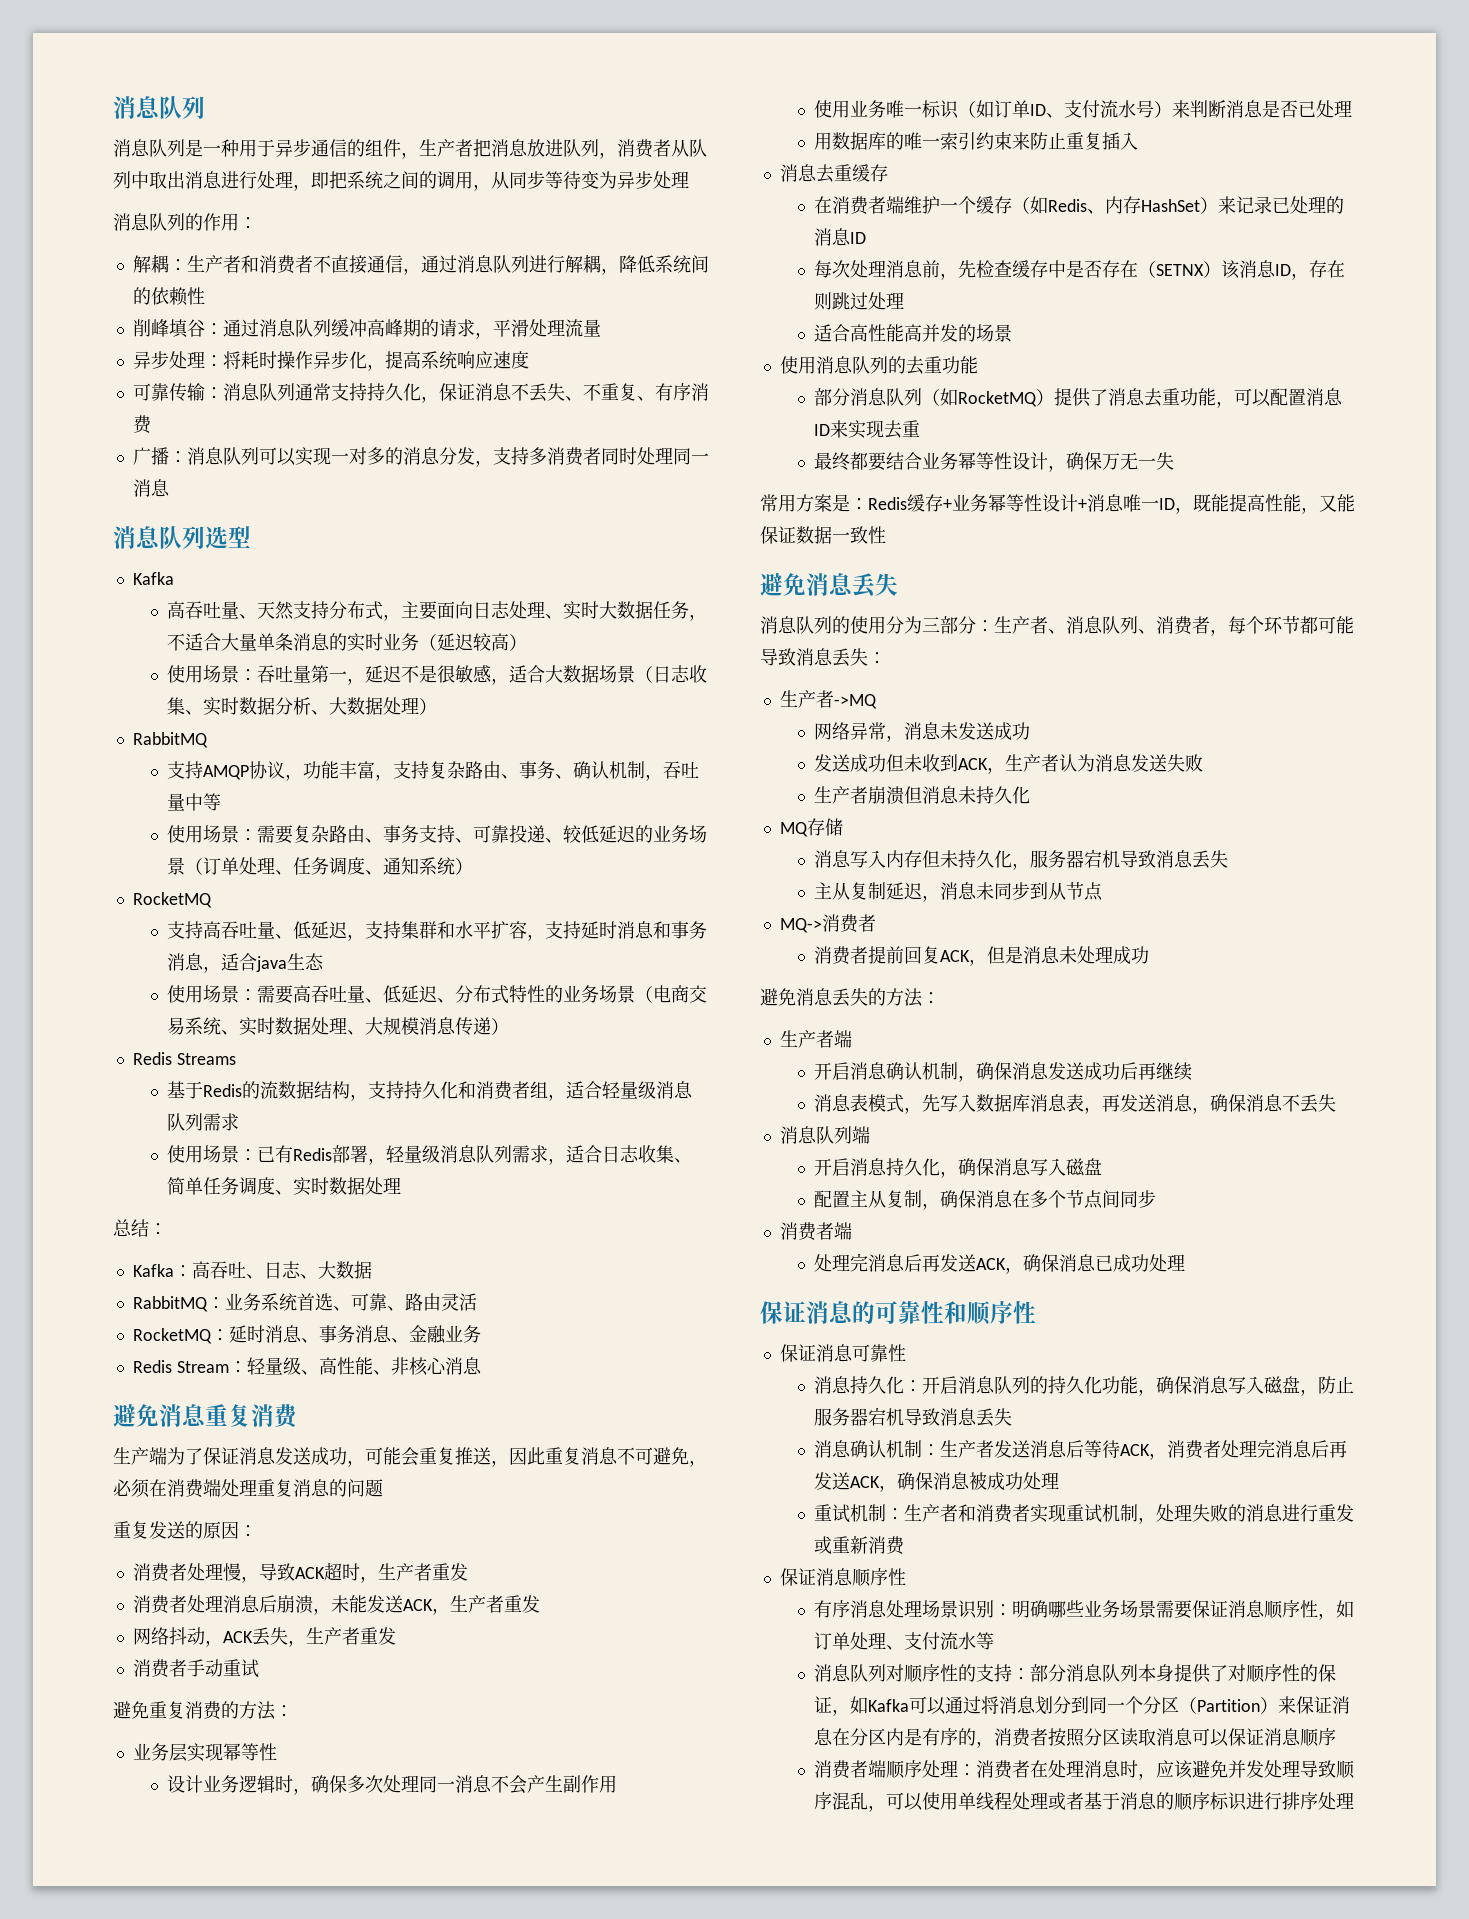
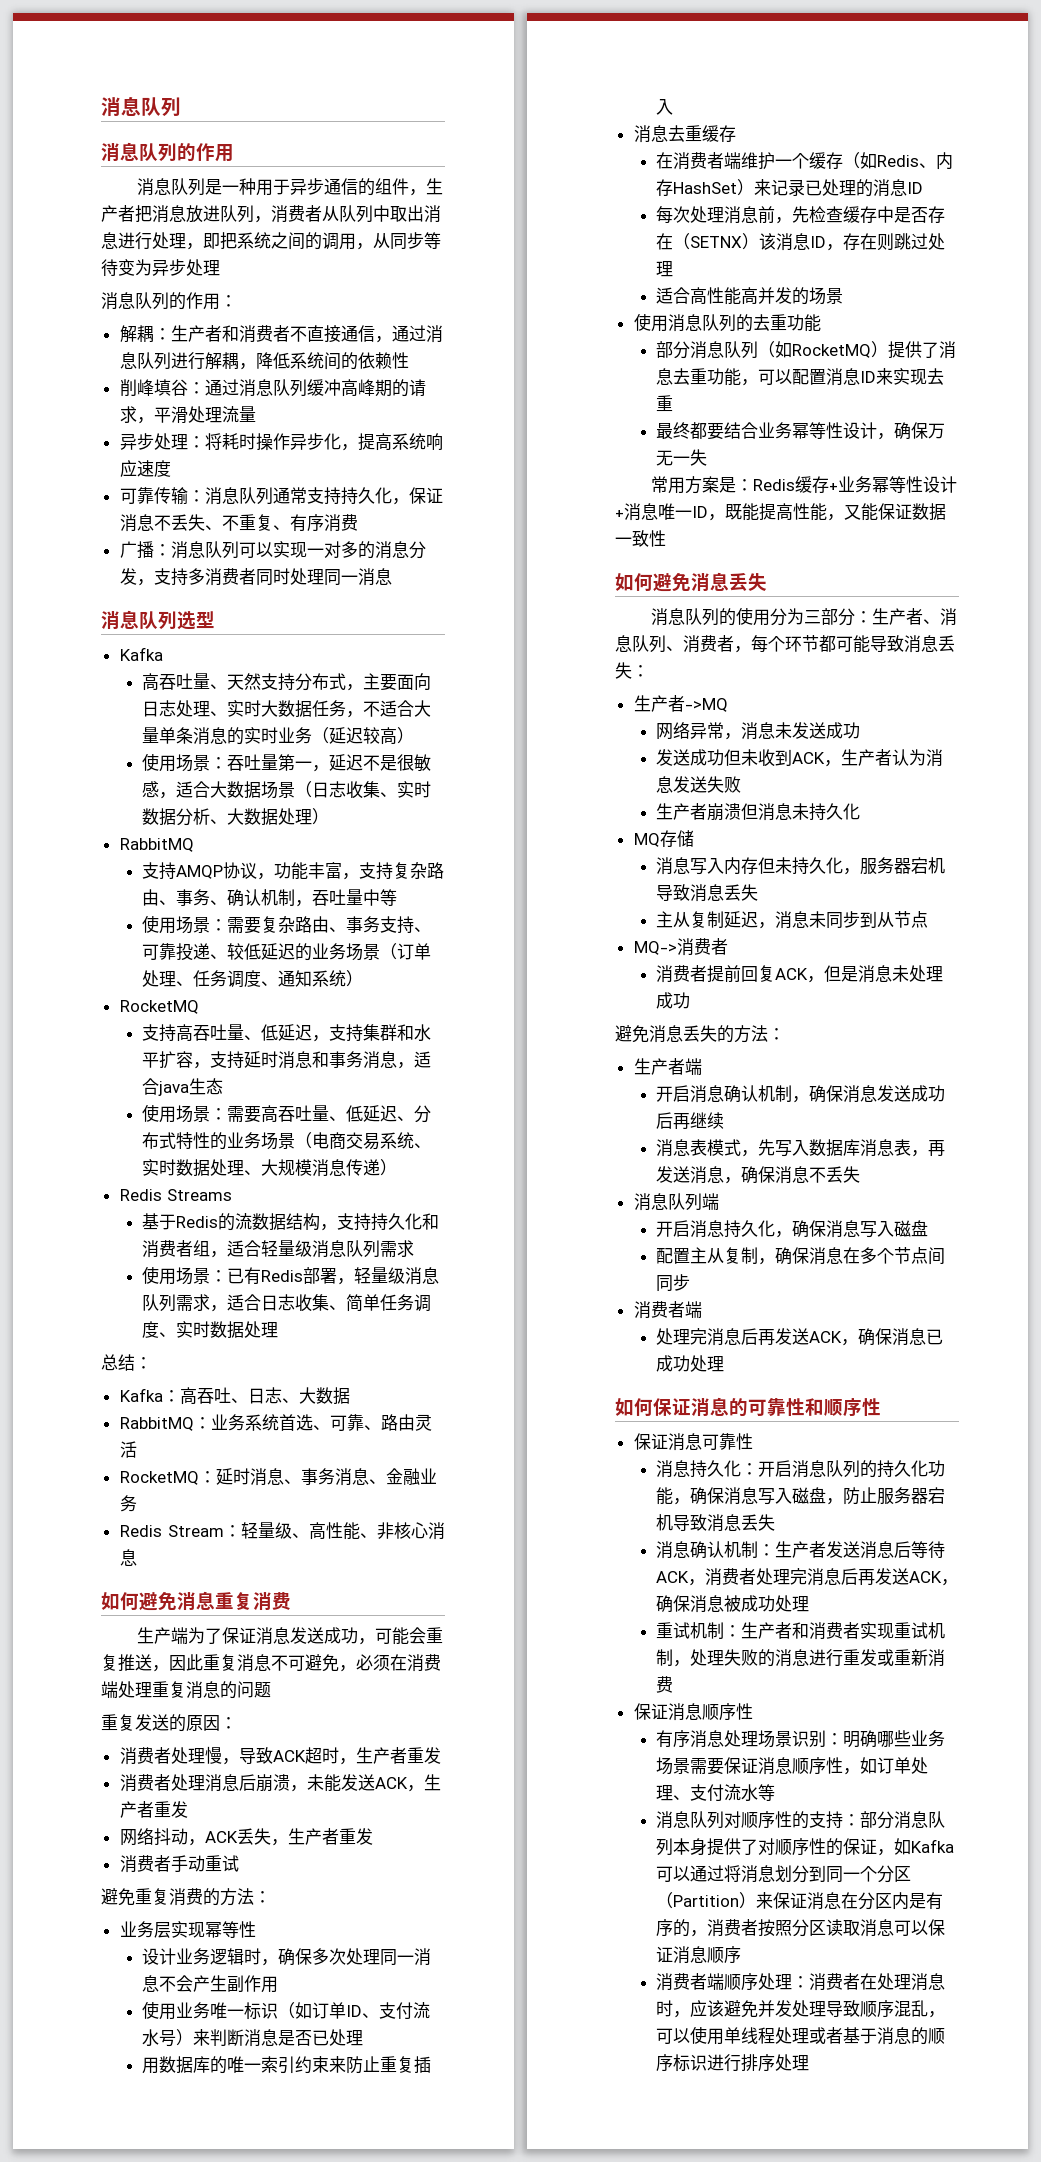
[113,96,205,119] 消息队列 -> [101,96,181,117] [101,142,234,162] 消息队列 // 消息队列的作用
(482, 1366) none -> [101,1592,139,1611] 如何
(886, 535) none -> [615,573,653,592] 如何
(1185, 1262) none -> [615,1398,653,1417] 如何

